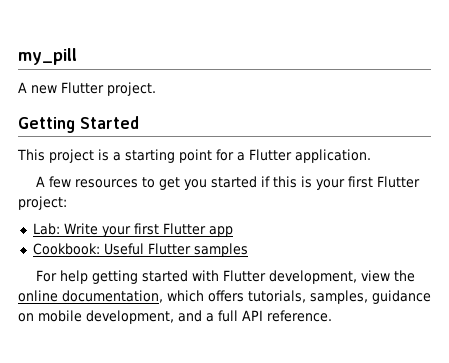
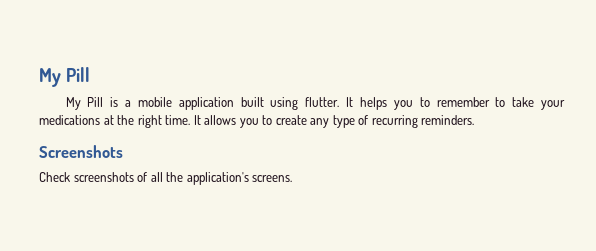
[18,48,77,65] [18,82,156,96] [18,116,139,133] [17,149,371,163] [36,176,421,190] [18,196,67,210] [32,223,233,237] [32,243,248,257] [36,270,416,284] [18,290,431,304] [18,310,332,324] my_pill // A new Flutter project. // Getting Started // This project is a starting point for a Flutter application. // A few resources to get you started if this is your first Flutter project: // Lab: Write your first Flutter app // Cookbook: Useful Flutter samples // For help getting started with Flutter development, view the online documentation, which offers tutorials, samples, guidance on mobile development, and a full API reference. -> [39,67,90,87] [65,97,565,110] [39,115,475,128] [39,145,123,158] [39,172,293,185] My Pill // My Pill is a mobile application built using flutter. It helps you to remember to take your medications at the right time. It allows you to create any type of recurring reminders. // Screenshots // Check screenshots of all the application's screens.

